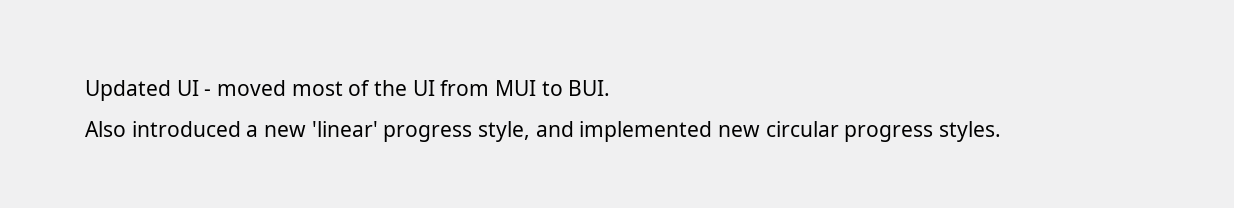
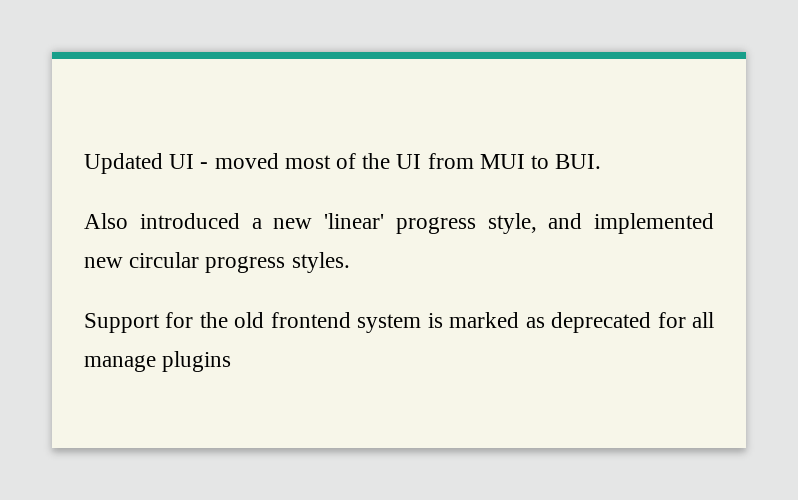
(1002, 131) none -> [84,312,714,333] [84,351,232,372] // Support for the old frontend system is marked as deprecated for all manage plugins

